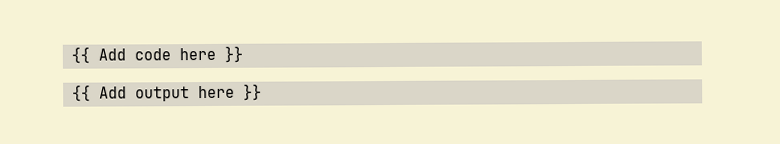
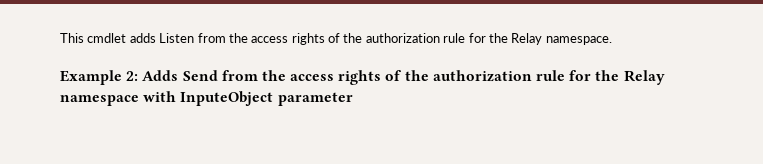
[70,45,243,64] [71,83,262,102] {{ Add code here }} // {{ Add output here }} -> [60,33,612,45] [60,70,665,85] [60,91,353,106] This cmdlet adds Listen from the access rights of the authorization rule for the Relay namespace. // Example 2: Adds Send from the access rights of the authorization rule for the Relay namespace with InputeObject parameter

